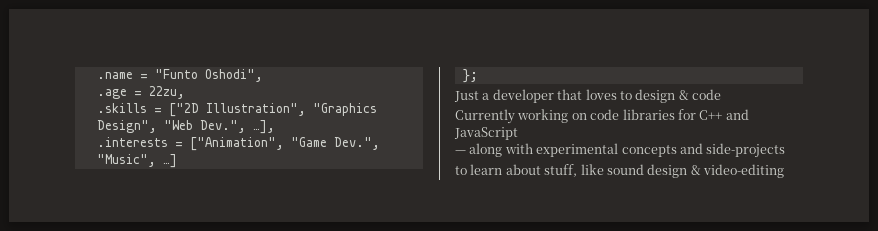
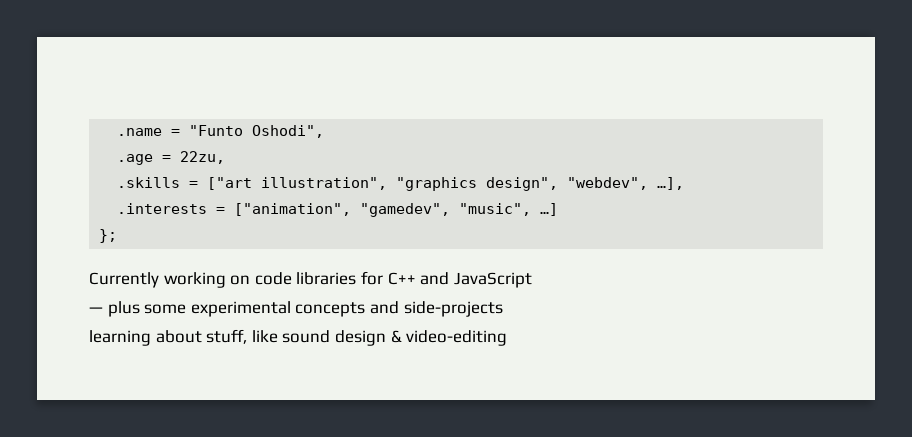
[168,103,377,117] [96,120,275,134] [96,137,380,151] [96,154,177,168] [462,69,478,83] [454,89,721,103] ["2D Illustration", "Graphics Design", "Web Dev.", …], // .interests = ["Animation", "Game Dev.", "Music", …] // }; // Just a developer that loves to design & code -> [207,177,685,191] [117,203,559,217] [99,229,118,243] ["art illustration", "graphics design", "webdev", …], // .interests = ["animation", "gamedev", "music", …] // };
[469,143,533,157] along with -> [107,301,187,317] plus some
[455,164,503,175] to learn -> [89,330,151,346] learning

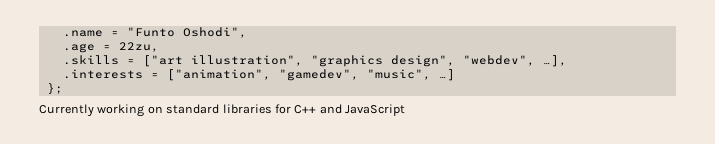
[254,272,292,285] code -> [166,104,220,114] standard
[89,301,503,317] [89,329,508,346] // — plus some experimental concepts and side-projects // learning about stuff, like sound design & video-editing -> (405, 110) none

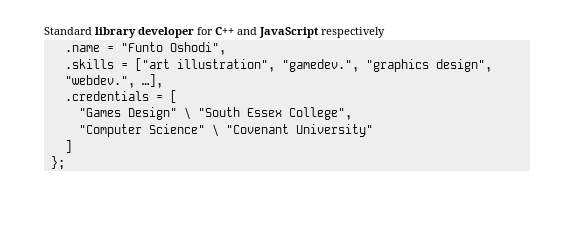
(62, 33) none -> [44,27,385,38] Standard library developer for C++ and JavaScript respectively //
[62,42,159,53] // .age = 22zu, -> (226, 48) none
(303, 60) none -> [281,59,359,72] "gamedev.",
[462,55,535,66] "webdev", -> [64,75,135,88] "webdev.",
[62,69,455,81] [46,83,63,94] [39,104,405,117] .interests = ["animation", "gamedev", "music", …] // }; // Currently working on standard libraries for C++ and JavaScript -> [64,90,177,103] [78,107,352,120] [78,124,373,137] [64,140,72,153] [50,156,65,170] .credentials = [ // "Games Design" \ "South Essex College", // "Computer Science" \ "Covenant University" // ] // };

